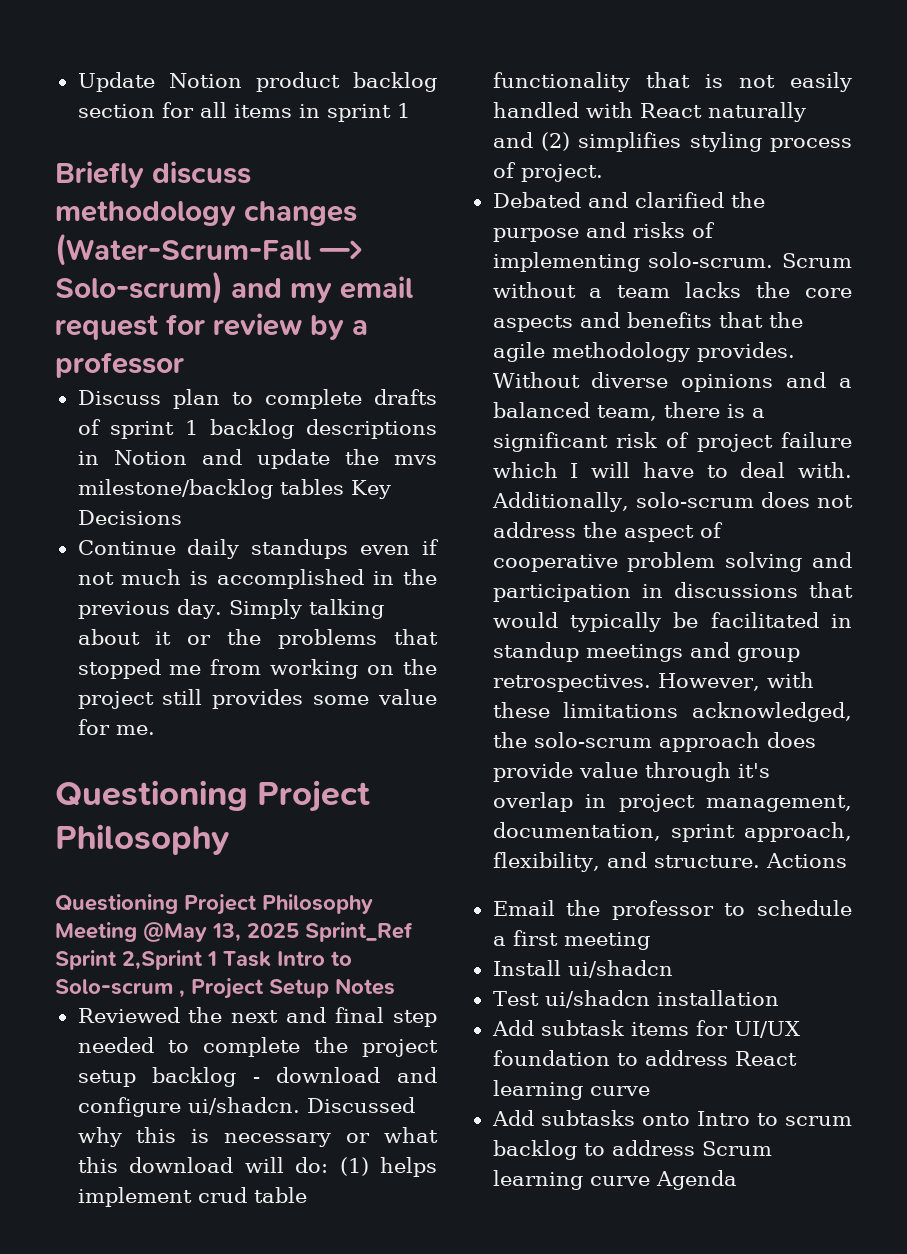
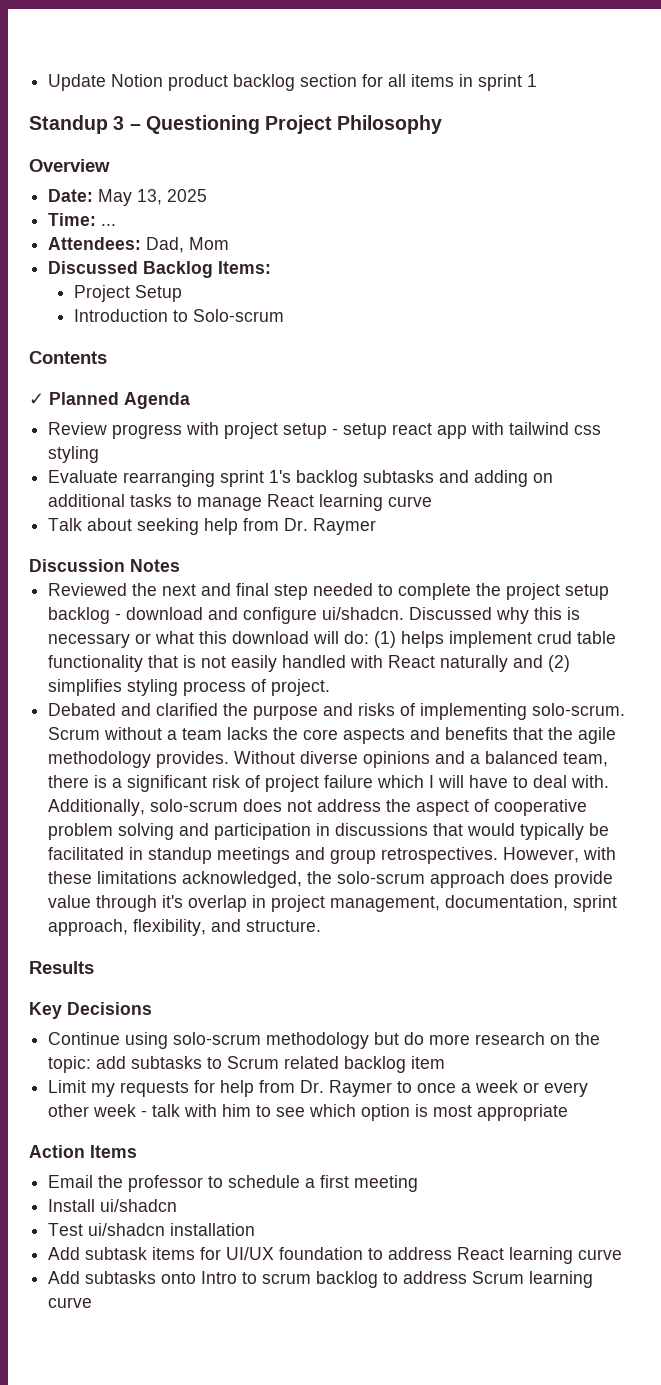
[55,161,251,188] [55,201,357,226] [55,233,363,266] [55,271,413,304] [55,313,368,340] [55,352,184,378] [77,389,437,409] [77,419,437,439] [77,449,437,469] [77,479,391,499] [77,510,182,525] [77,539,439,559] [77,569,437,589] [77,599,384,619] [77,629,438,649] [77,659,437,679] [77,689,437,709] [77,719,155,735] [55,780,371,812] [55,824,230,855] [55,894,373,915] [55,922,413,942] [55,950,352,970] [55,978,329,999] Briefly discuss methodology changes (Water-Scrum-Fall —> Solo-scrum) and my email request for review by a professor // Discuss plan to complete drafts of sprint 1 backlog descriptions in Notion and update the mvs milestone/backlog tables Key Decisions // Continue daily standups even if not much is accomplished in the previous day. Simply talking about it or the problems that stopped me from working on the project still provides some value for me. // Questioning Project Philosophy // Questioning Project Philosophy Meeting @May 13, 2025 Sprint_Ref Sprint 2,Sprint 1 Task Intro to Solo-scrum , Project Setup -> [29,115,443,134] [29,159,110,172] [48,189,208,206] [48,213,117,226] [48,237,230,253] [48,261,272,278] [73,285,182,302] [73,309,284,322] [29,351,107,364] [29,392,190,409] [48,422,602,439] [48,446,100,463] [48,470,554,487] [48,494,433,511] [48,518,377,535] [29,559,125,572] Standup 3 – Questioning Project Philosophy // Overview // Date: May 13, 2025 // Time: ... // Attendees: Dad, Mom // Discussed Backlog Items: // Project Setup // Introduction to Solo-scrum // Contents // ✓ Planned Agenda // Review progress with project setup - setup react app with tailwind css styling // Evaluate rearranging sprint 1's backlog subtasks and adding on additional tasks to manage React learning curve // Talk about seeking help from Dr. Raymer // Discussion
[765,853,847,868] Actions -> [29,961,94,974] [29,1002,152,1019] [48,1032,601,1049] [48,1056,446,1073] [48,1080,589,1097] [48,1104,569,1121] [29,1145,137,1158] // Results // Key Decisions // Continue using solo-scrum methodology but do more research on the topic: add subtasks to Scrum related backlog item // Limit my requests for help from Dr. Raymer to once a week or every other week - talk with him to see which option is most appropriate // Action Items
[655,1170,737,1190] Agenda -> (93, 1302) none

